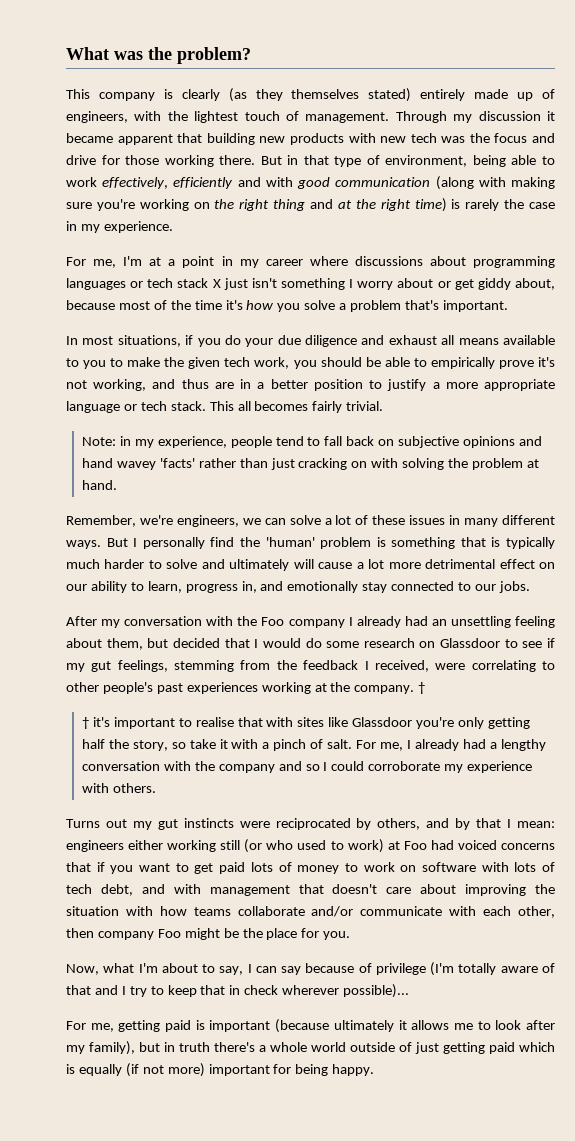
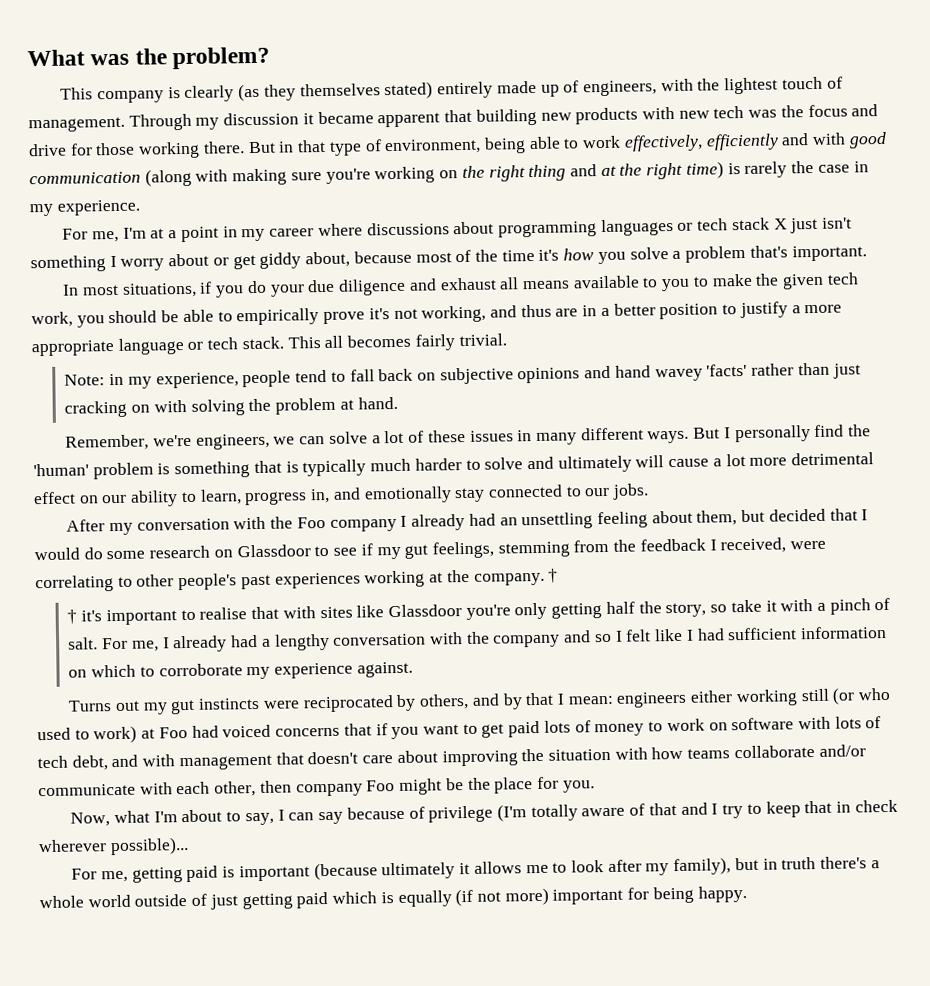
[331,761,365,771] could -> [625,625,887,642] [68,664,155,678] felt like I had sufficient information on which to
[81,783,156,793] with others. -> [356,661,413,678] against.

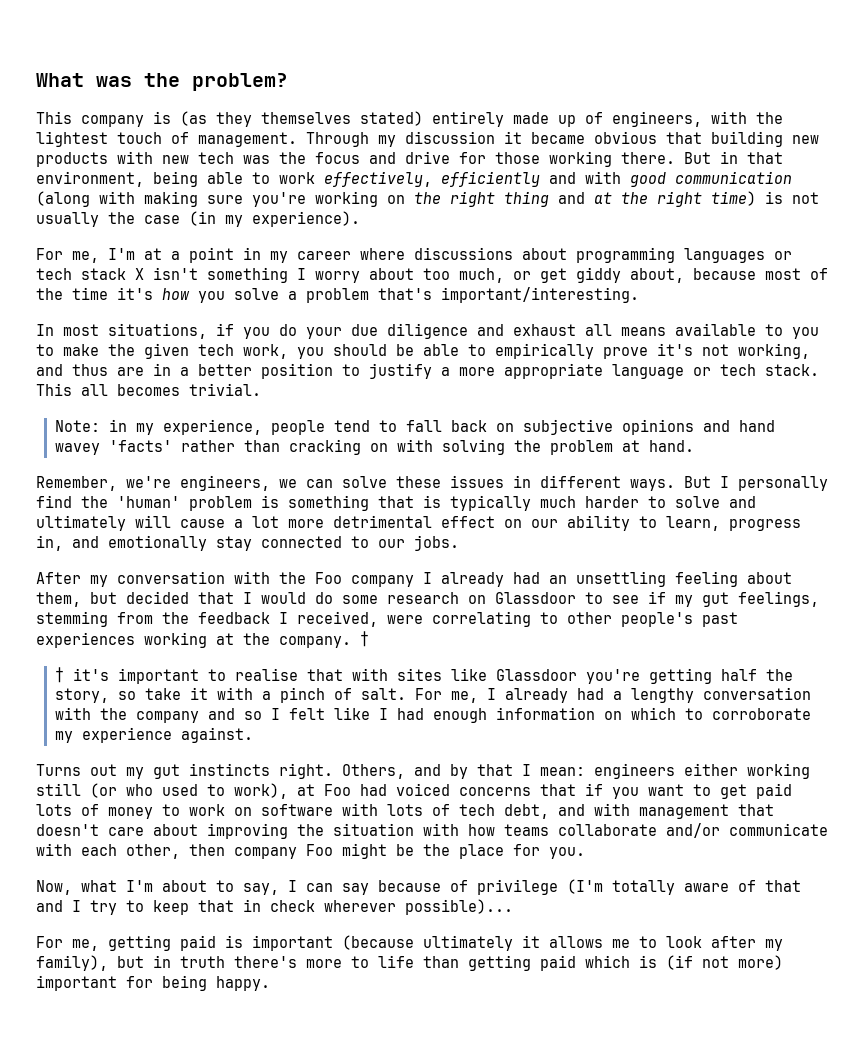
[184,85,235,102] clearly -> (171, 117) none
[377,112,441,128] apparent -> [594,131,657,144] obvious
[328,139,382,156] type of -> (783, 158) none
[744,160,869,178] [29,199,140,217] rarely the case in my experience. -> [792,192,819,204] [36,211,360,227] not usually the case (in my experience).
[790,217,819,234] just -> (144, 274) none
(210, 260) none -> [423,268,504,283] too much,
[791,245,867,262] important. -> [441,287,639,303] important/interesting.
[414,334,455,351] fairly -> (180, 390) none
[832,363,861,379] just -> (280, 446) none
[371,430,425,444] a lot of -> (387, 482) none
[536,432,578,445] many -> (531, 481) none
[514,602,548,620] only -> (640, 676) none
[727,627,798,641] sufficient -> [432,708,487,723] enough
[262,693,470,713] were reciprocated by others, -> [279,763,405,779] right. Others,
[93,725,138,744] work) -> [234,783,288,799] work),
[870,860,880,869] [39,893,238,910] a whole world outside of just -> [306,955,459,968] more to life than
[397,890,452,908] equally -> (657, 961) none

